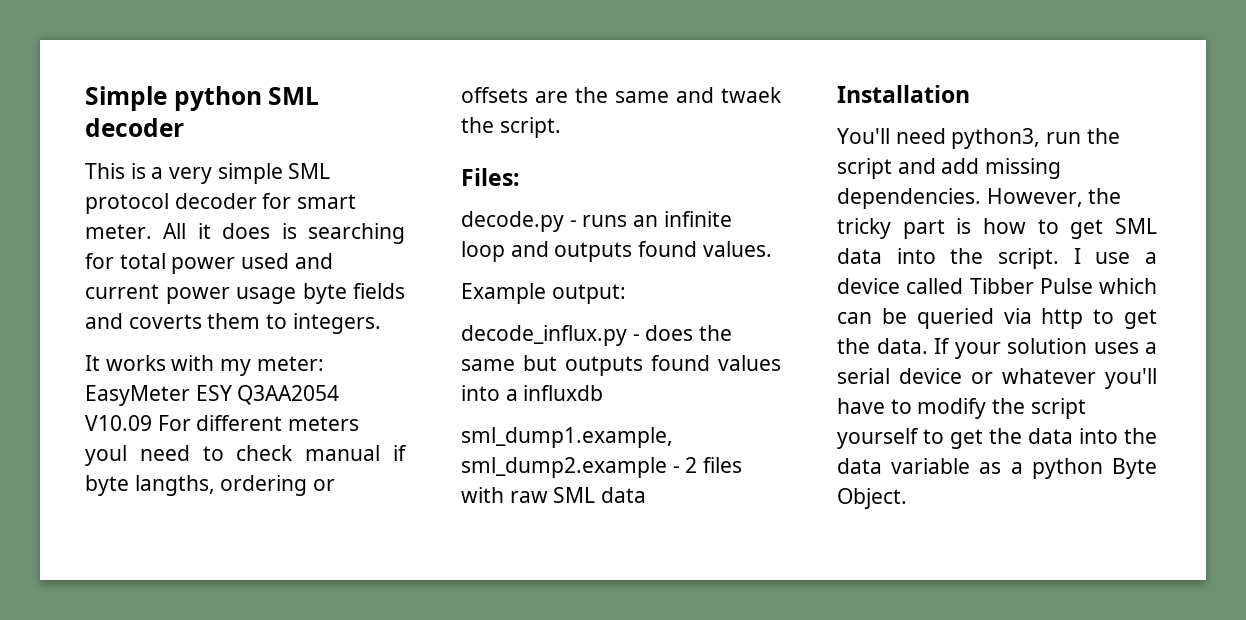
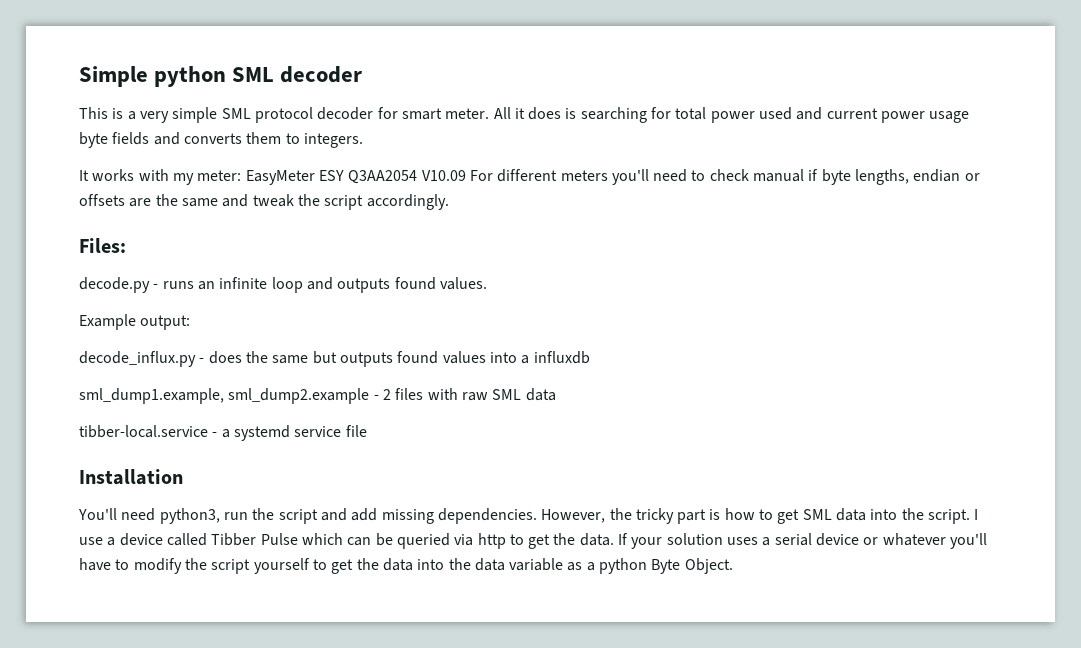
[128,314,202,329] coverts -> [183,133,242,144] converts
[85,445,127,466] youl -> [611,169,649,185] you'll
[134,475,308,496] langths, ordering -> [855,169,961,185] lengths, endian
[721,87,782,103] [461,117,561,138] twaek the script. -> [252,194,449,210] tweak the script accordingly.
(647, 495) none -> [79,425,367,441] // tibber-local.service - a systemd service file

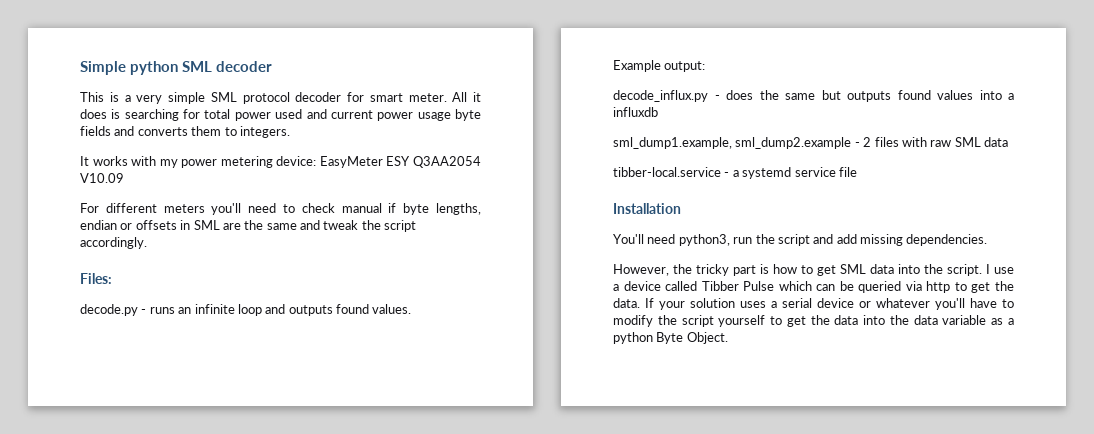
[197,170,242,181] meter: -> [181,156,317,168] power metering device:
(466, 175) none -> (124, 178) //
(125, 200) none -> [180,220,220,230] in SML
(537, 516) none -> (988, 240) //

